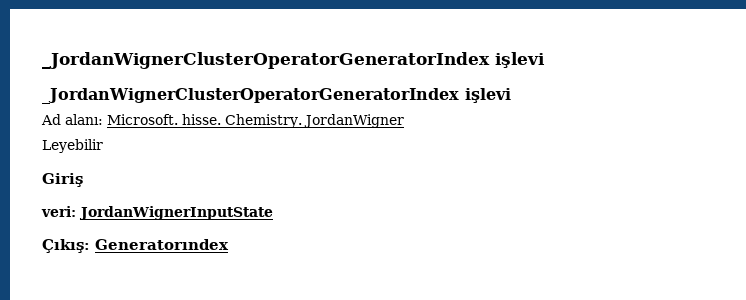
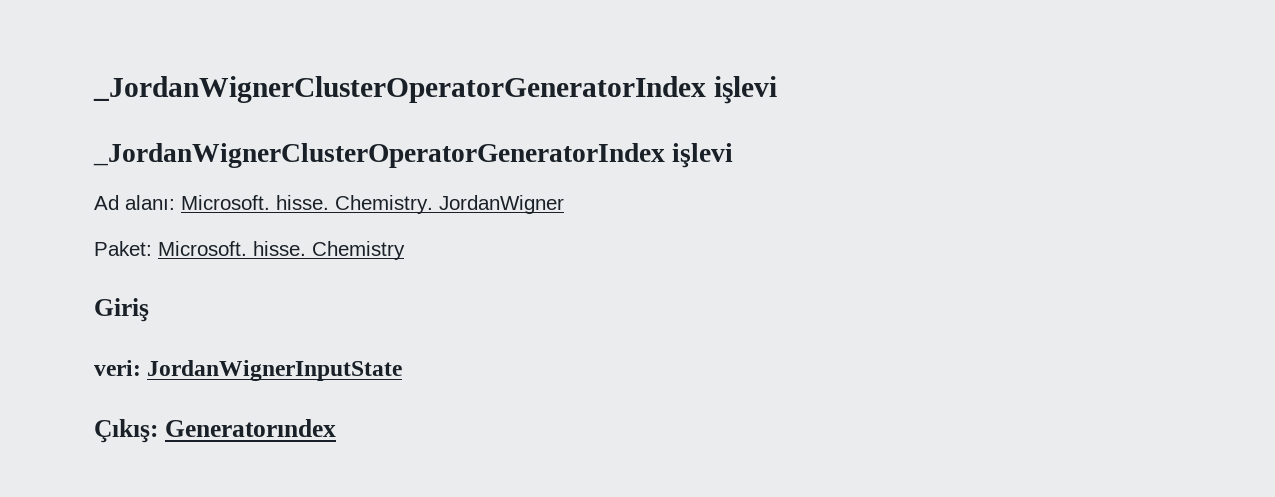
[42,139,103,153] Leyebilir -> [94,241,405,260] Paket: Microsoft. hisse. Chemistry

